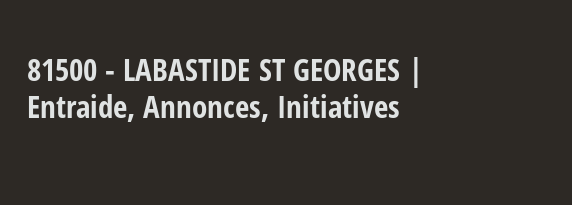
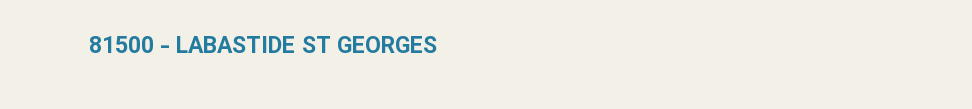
[408,57,425,88] [27,94,401,122] | Entraide, Annonces, Initiatives -> (437, 44) none

